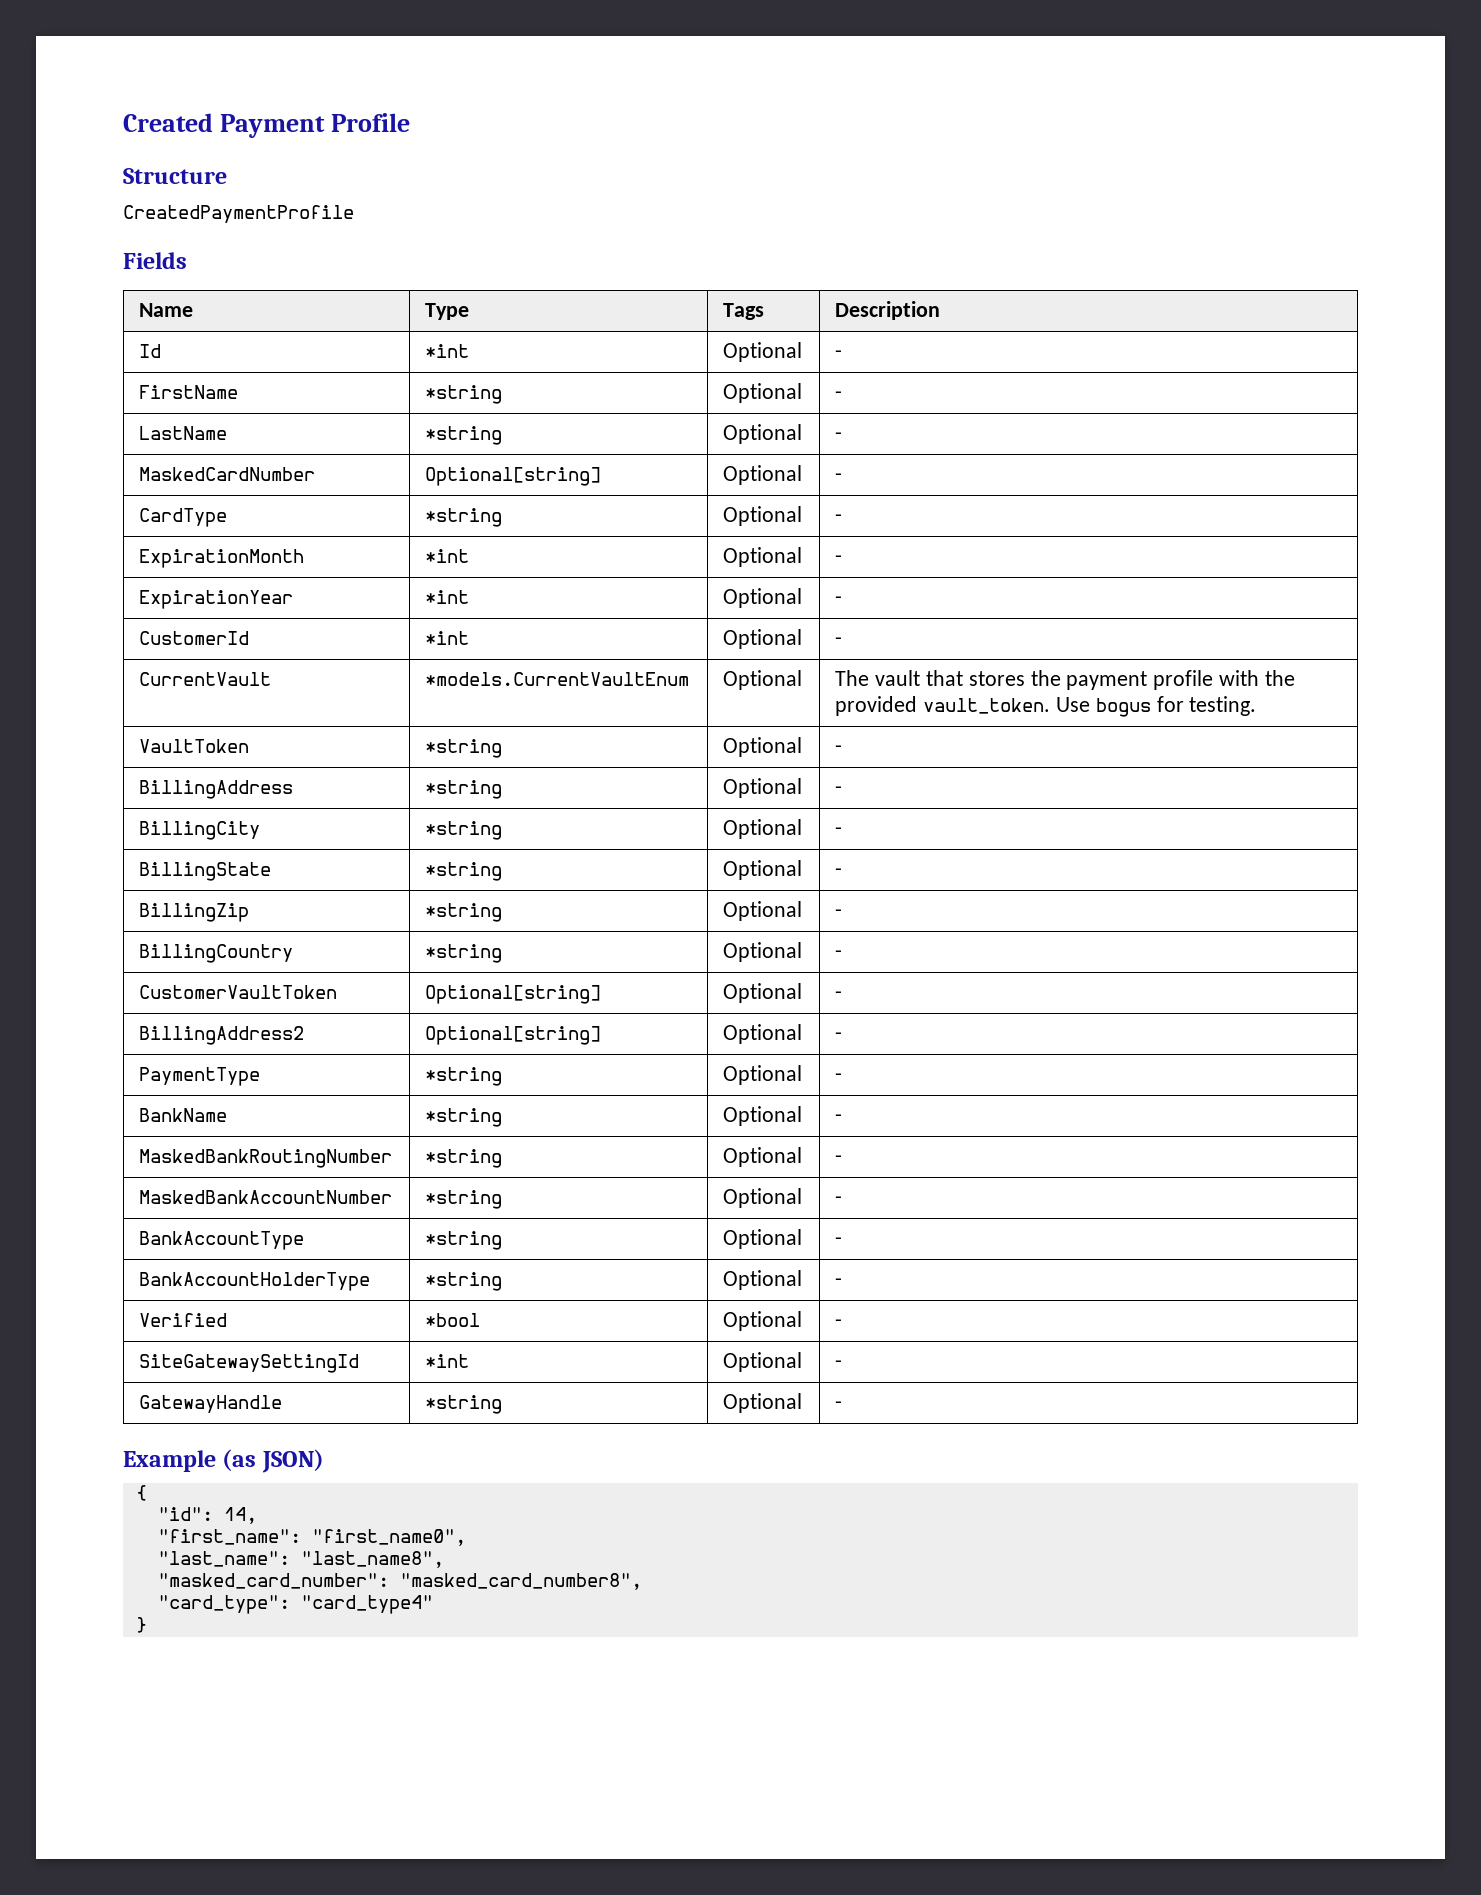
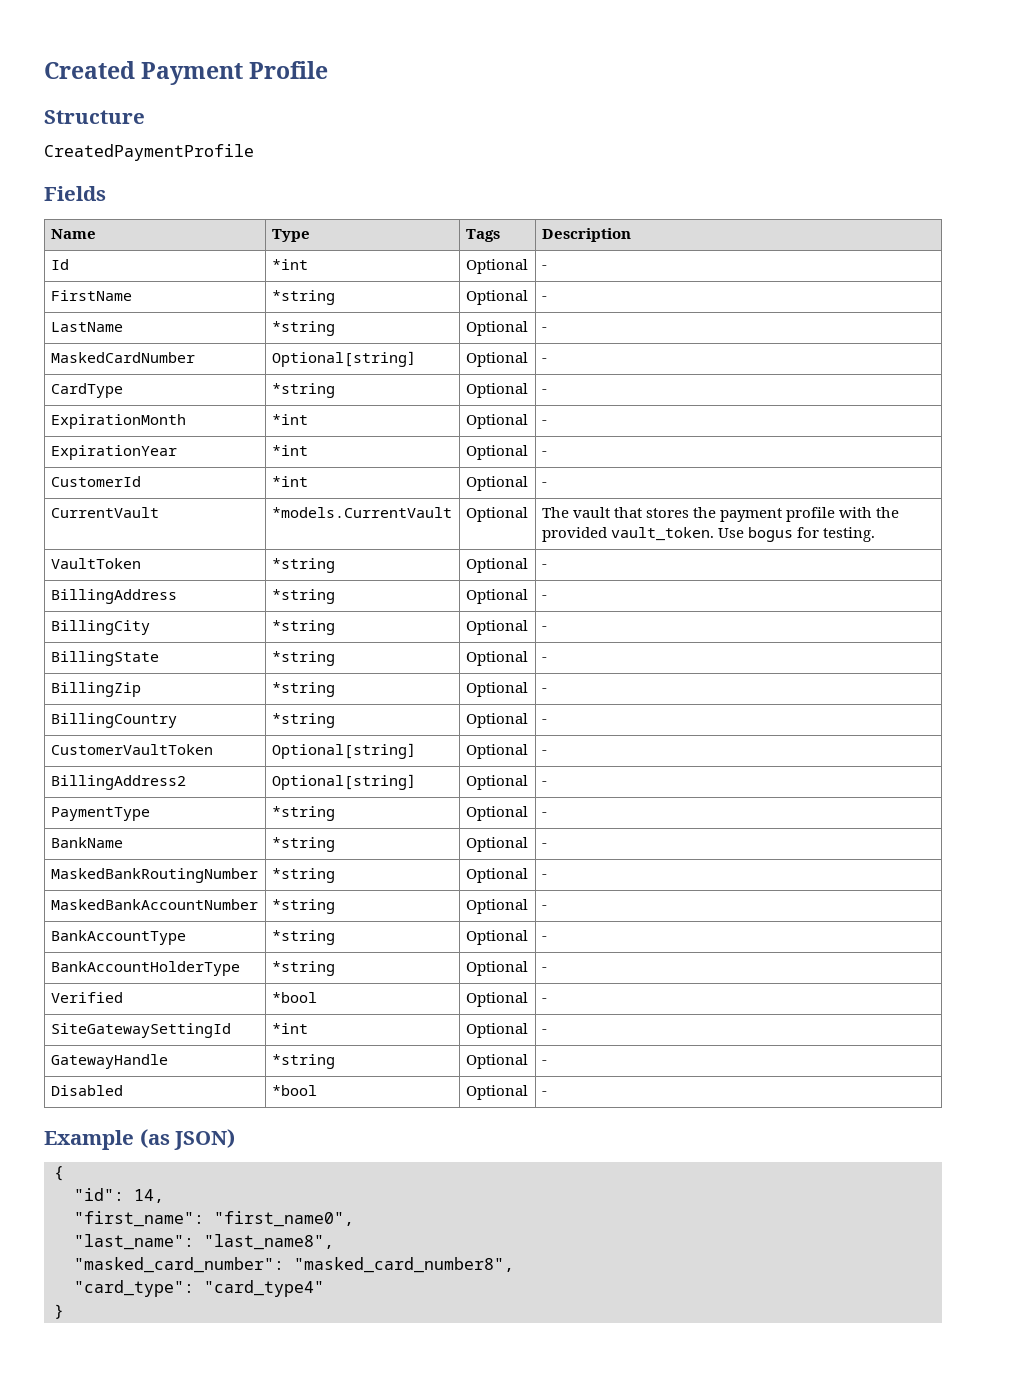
[425,672,690,686] *models.CurrentVaultEnum -> [271,507,452,518] *models.CurrentVault
(843, 1405) none -> [50,1085,123,1096] [271,1085,317,1096] [465,1085,528,1100] [541,1091,547,1096] // Disabled | *bool | Optional | -

